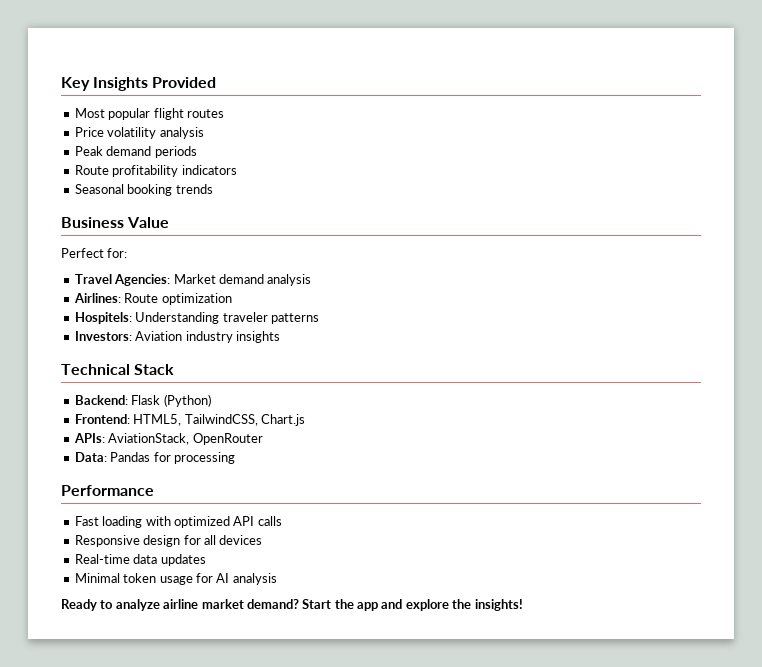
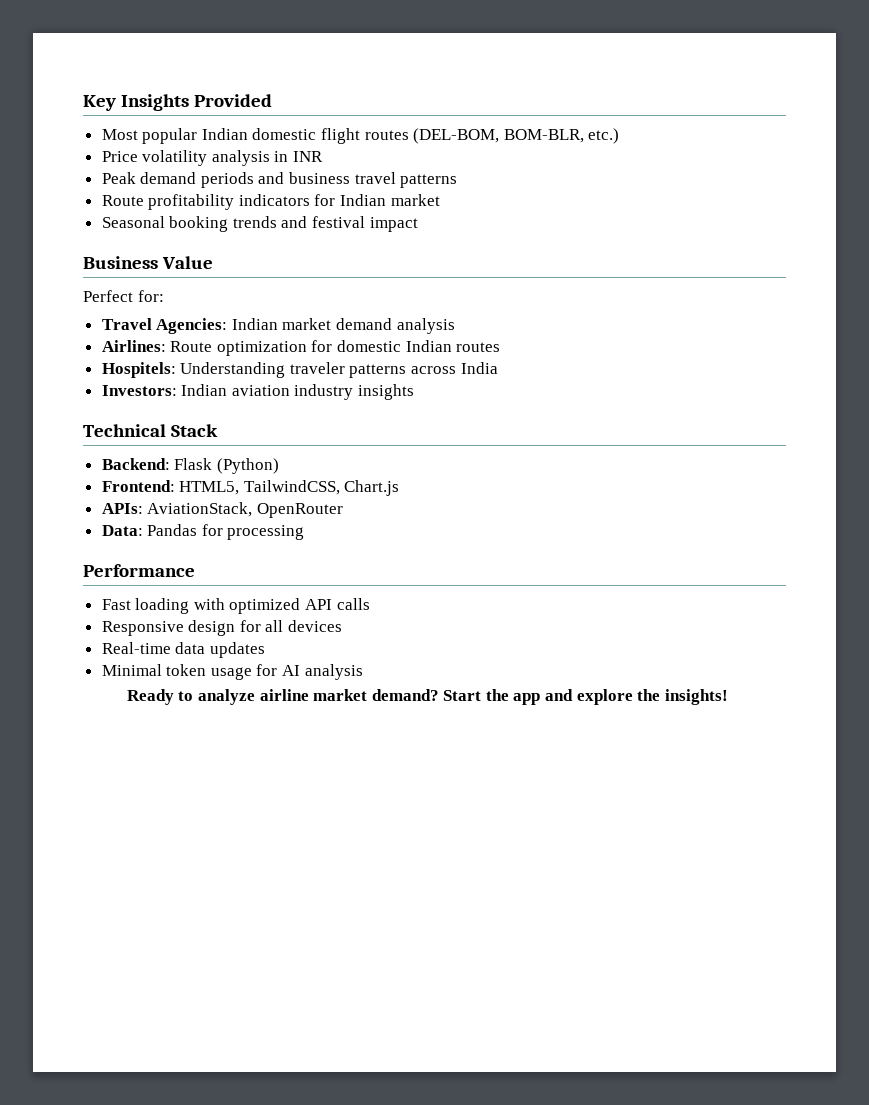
(151, 114) none -> [201,128,317,140] Indian domestic
(224, 113) none -> [413,128,620,144] (DEL-BOM, BOM-BLR, etc.)
(204, 133) none -> [274,151,324,162] in INR
(197, 152) none -> [258,172,458,188] and business travel patterns
(237, 170) none -> [314,194,440,206] for Indian market
(213, 189) none -> [281,216,418,232] and festival impact
[173,274,216,284] Market -> [231,318,332,330] Indian market
(232, 299) none -> [311,340,501,352] for domestic Indian routes
(319, 318) none -> [411,362,498,374] across India
[135,331,183,341] Aviation -> [181,384,290,396] Indian aviation

